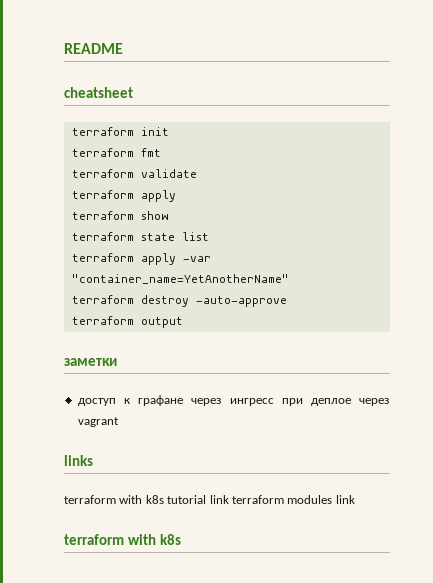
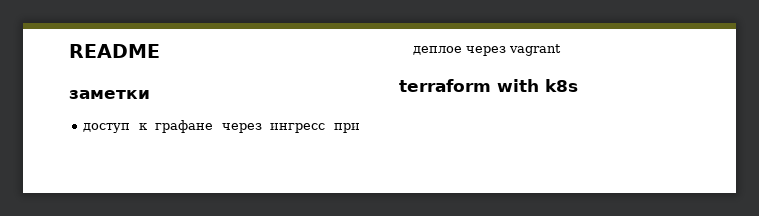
[64,87,133,98] [71,127,169,136] [71,148,161,157] [71,169,197,178] [71,190,176,202] [71,211,169,220] [71,232,209,241] [71,253,211,265] [71,274,289,284] [71,295,287,307] [71,316,183,328] // cheatsheet // terraform init // terraform fmt // terraform validate // terraform apply // terraform show // terraform state list // terraform apply -var "container_name=YetAnotherName" // terraform destroy -auto-approve // terraform output -> (160, 51) none
[64,455,93,466] [64,495,355,504] // links // terraform with k8s tutorial link terraform modules link -> (562, 50) none

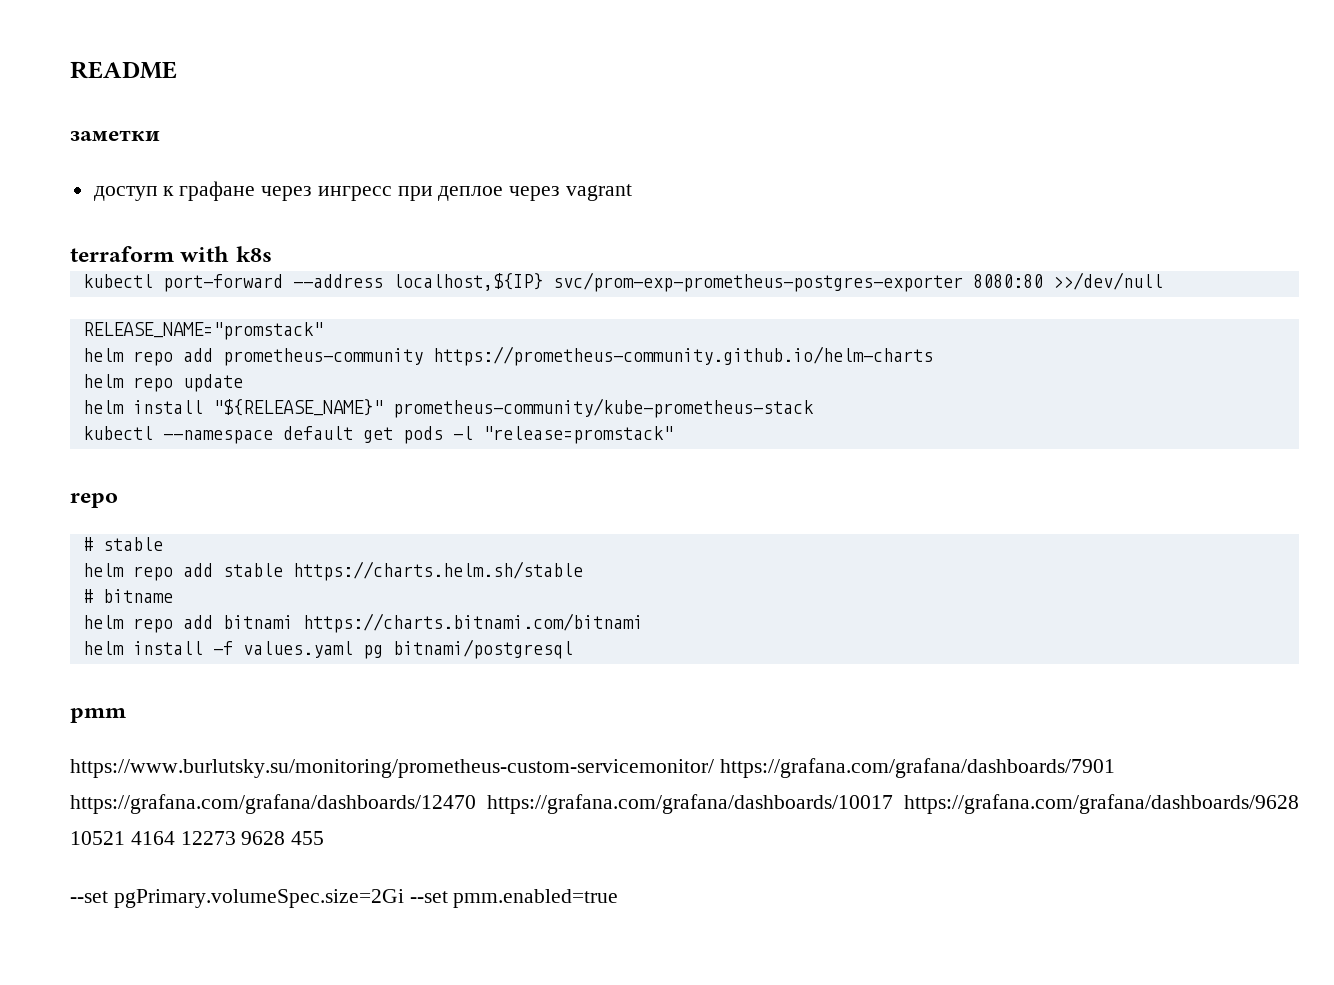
(578, 85) none -> [82,272,1163,292] [82,322,323,340] [82,346,933,366] [82,374,243,392] [82,398,814,418] [82,426,673,444] [70,493,118,508] [82,537,163,551] [82,561,583,581] [82,589,173,603] [82,613,643,633] [82,639,573,659] [70,708,126,723] [70,758,1115,778] [70,794,1299,814] [70,831,325,845] [70,889,619,908] // kubectl port-forward --address localhost,${IP} svc/prom-exp-prometheus-postgres-exporter 8080:80 >>/dev/null // RELEASE_NAME="promstack" // helm repo add prometheus-community https://prometheus-community.github.io/helm-charts // helm repo update // helm install "${RELEASE_NAME}" prometheus-community/kube-prometheus-stack // kubectl --namespace default get pods -l "release=promstack" // repo // # stable // helm repo add stable https://charts.helm.sh/stable // # bitname // helm repo add bitnami https://charts.bitnami.com/bitnami // helm install -f values.yaml pg bitnami/postgresql // pmm // https://www.burlutsky.su/monitoring/prometheus-custom-servicemonitor/ https://grafana.com/grafana/dashboards/7901 https://grafana.com/grafana/dashboards/12470 https://grafana.com/grafana/dashboards/10017 https://grafana.com/grafana/dashboards/9628 10521 4164 12273 9628 455 // --set pgPrimary.volumeSpec.size=2Gi --set pmm.enabled=true

